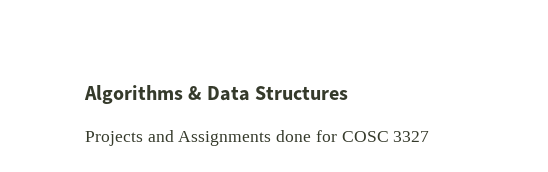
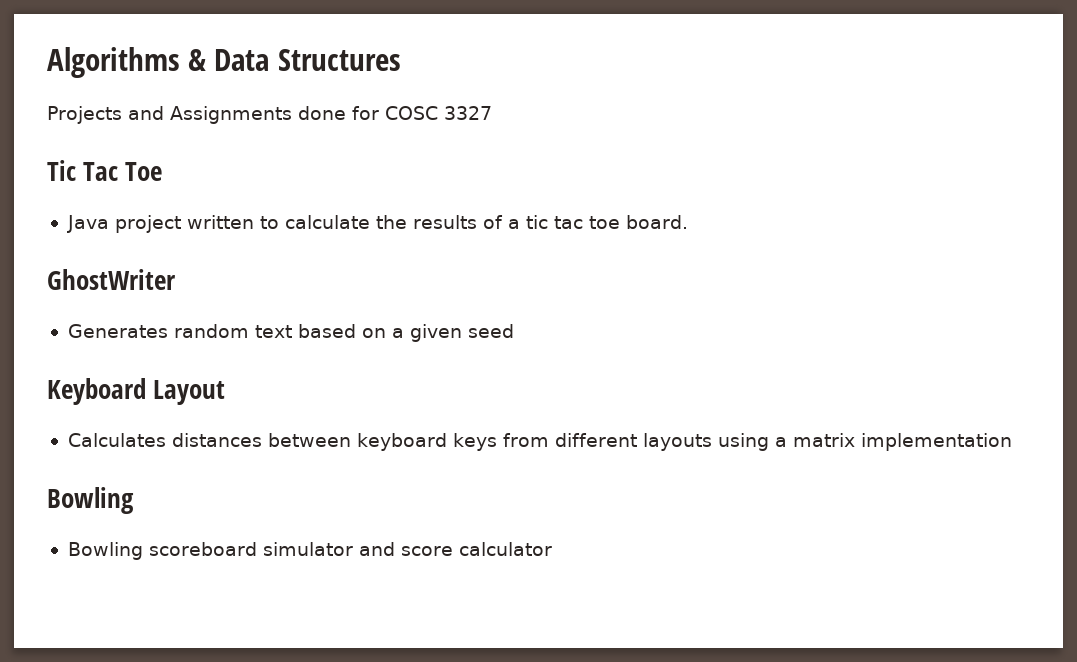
(430, 136) none -> [47,160,163,181] [66,215,688,233] [47,269,176,290] [67,324,514,342] [47,378,226,405] [67,433,1012,451] [47,487,134,514] [67,542,552,560] // Tic Tac Toe // Java project written to calculate the results of a tic tac toe board. // GhostWriter // Generates random text based on a given seed // Keyboard Layout // Calculates distances between keyboard keys from different layouts using a matrix implementation // Bowling // Bowling scoreboard simulator and score calculator

